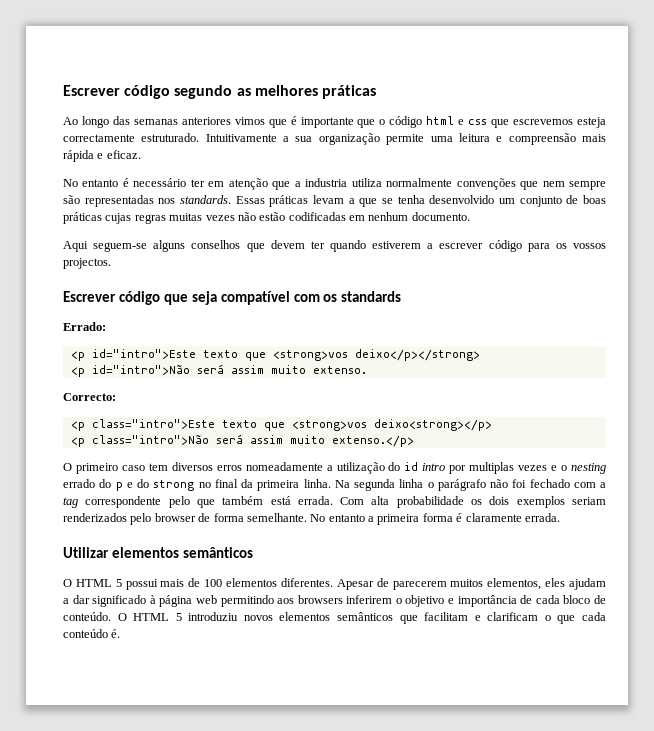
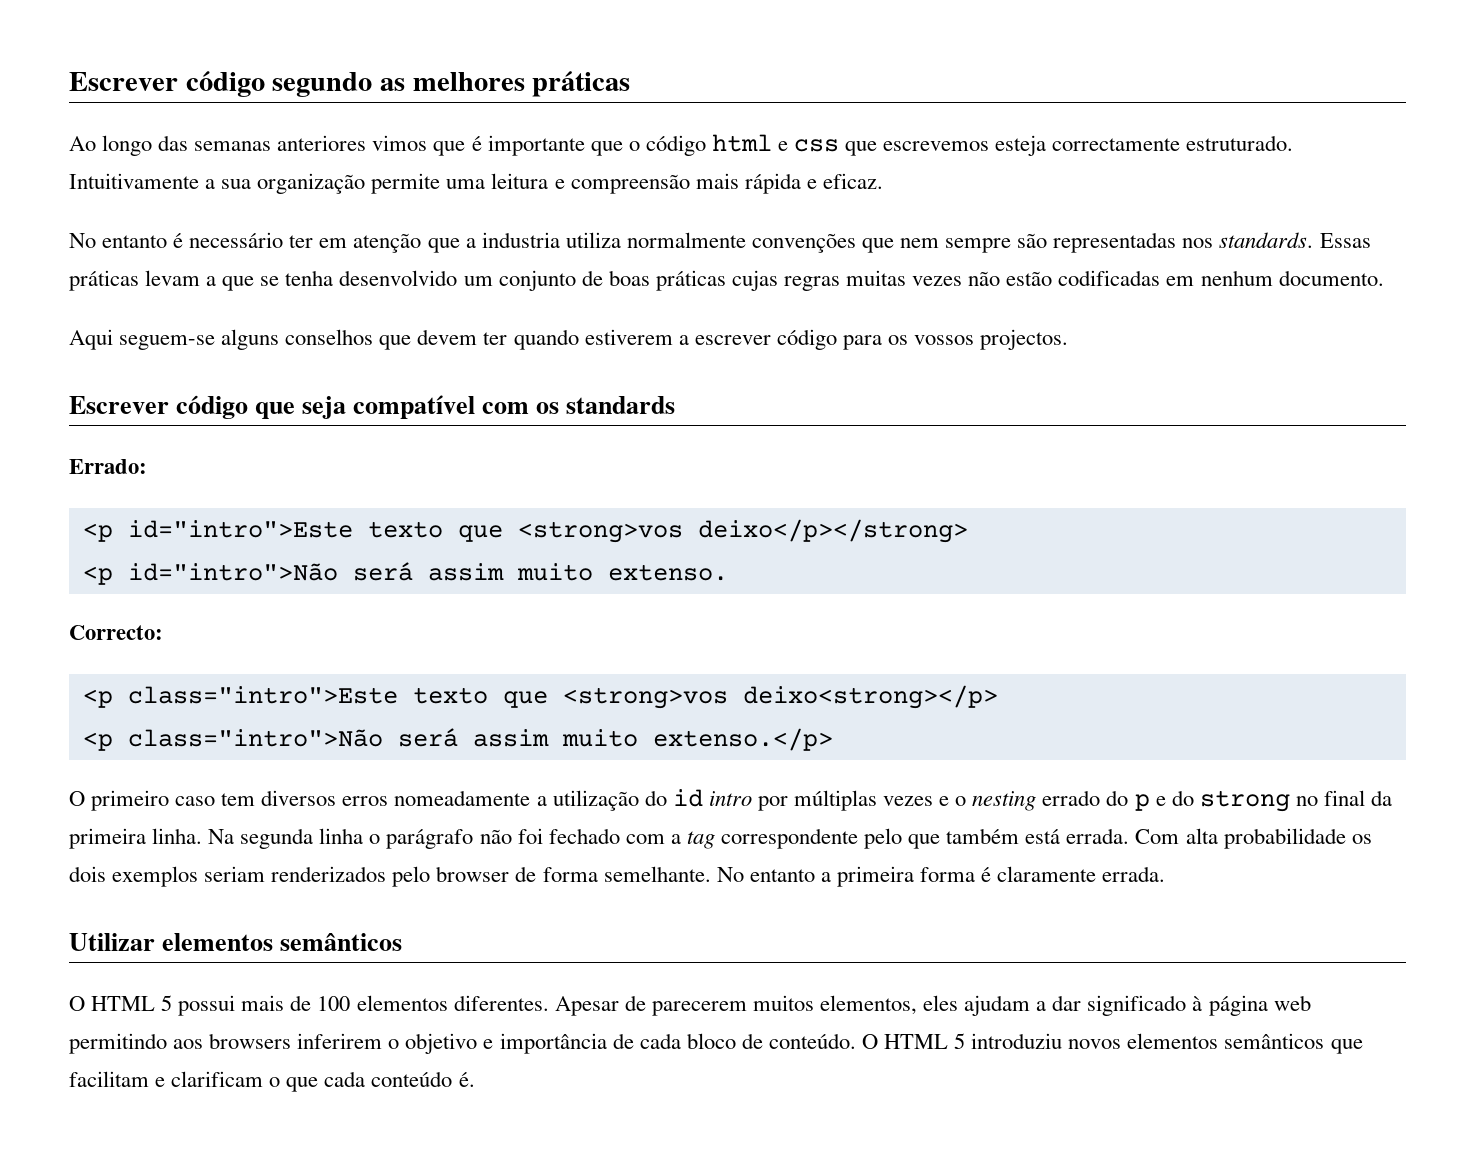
[469,462,515,474] multiplas -> [793,790,877,811] múltiplas

